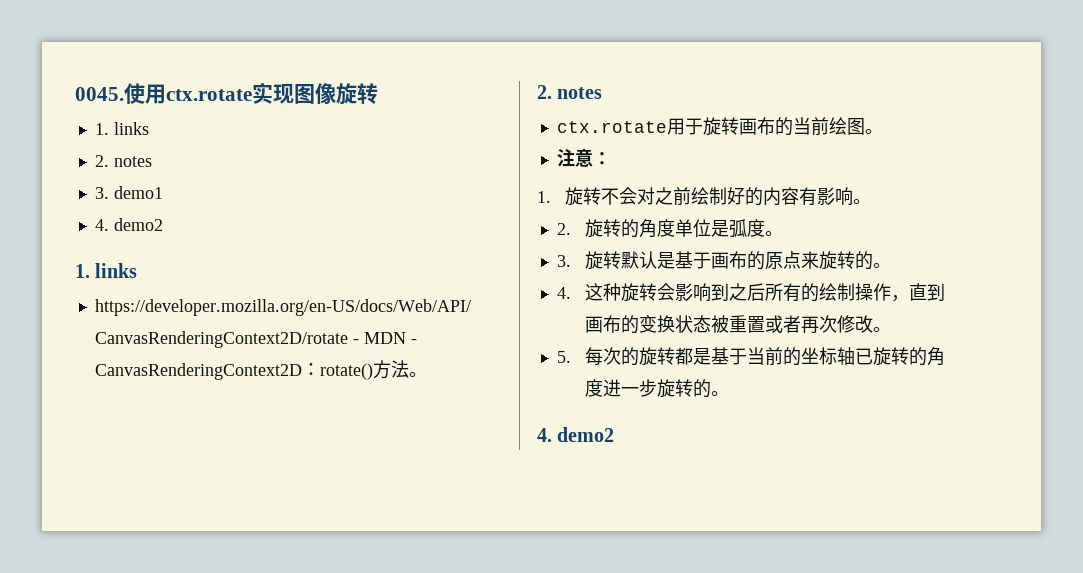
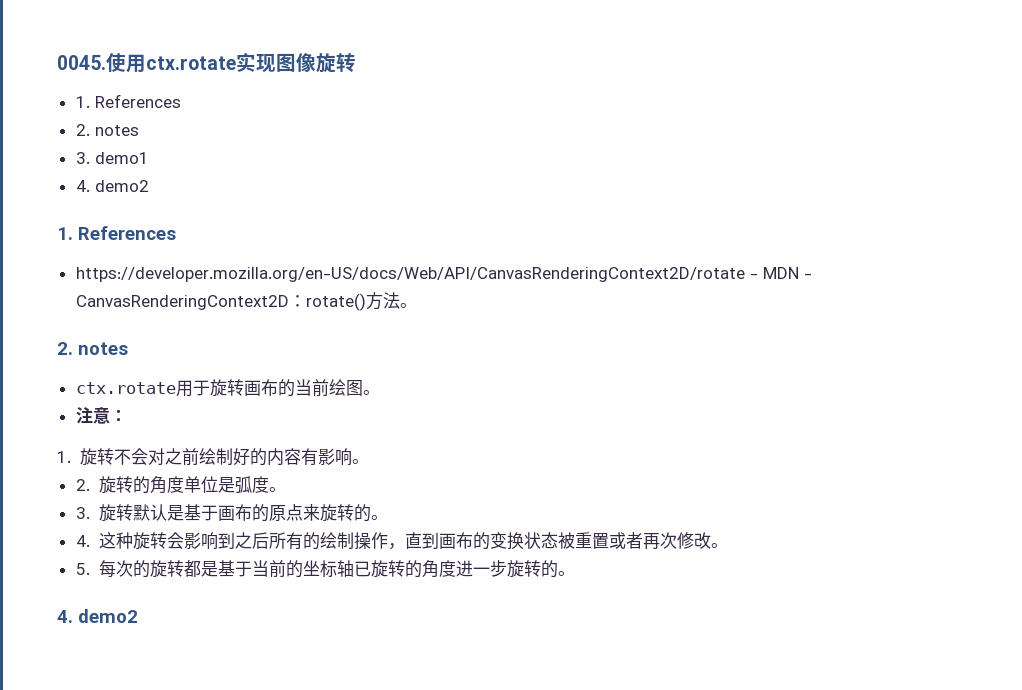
[113,122,149,135] links -> [94,94,181,108] References
[95,263,138,278] links -> [78,226,176,240] References

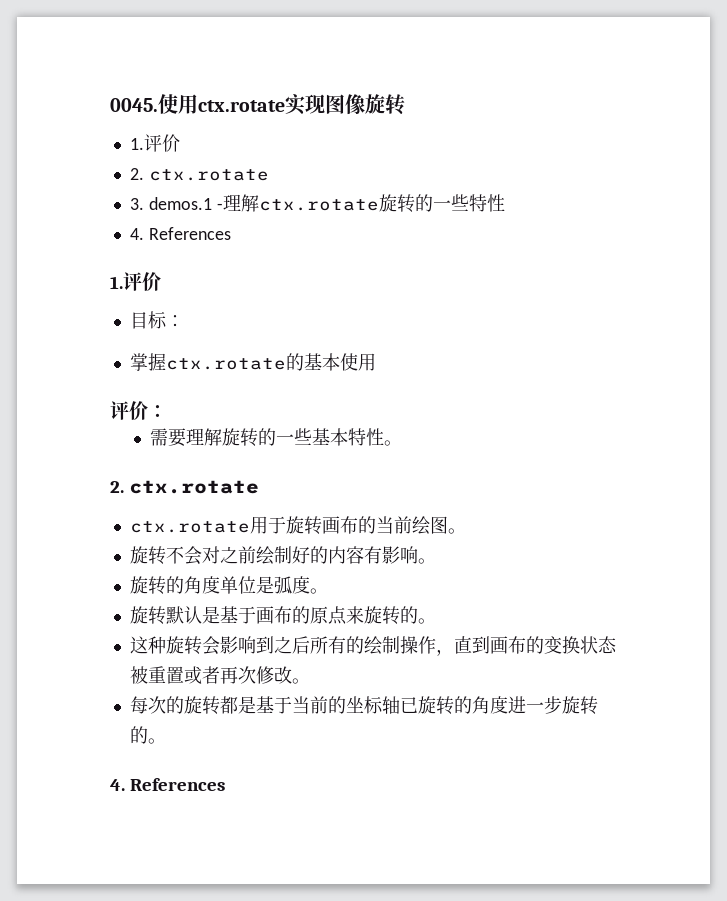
[94,94,181,108] [75,124,139,136] [75,152,149,164] [75,180,149,192] [57,226,176,240] [75,267,812,282] [75,292,417,311] [57,342,128,355] References // 2. notes // 3. demo1 // 4. demo2 // 1. References // https://developer.mozilla.org/en-US/docs/Web/API/CanvasRenderingContext2D/rotate - MDN - CanvasRenderingContext2D：rotate()方法。 // 2. notes -> [143,134,180,152] [129,168,269,181] [129,194,505,213] [129,227,231,240] [110,272,161,291] [129,311,184,329] [129,353,376,371] [110,401,167,420] [150,428,403,447] [110,480,260,494] 评价 // 2. ctx.rotate // 3. demos.1 -理解ctx.rotate旋转的一些特性 // 4. References // 1.评价 // 目标： // 掌握ctx.rotate的基本使用 // 评价： // 需要理解旋转的一些基本特性。 // 2. ctx.rotate
[75,407,127,424] [57,451,71,463] 注意： // 1. -> (466, 531) none
[75,479,90,491] 2. -> (436, 561) none
[75,507,90,519] 3. -> (328, 591) none
[75,535,90,547] 4. -> (436, 621) none
[75,563,90,575] 5. -> (310, 681) none
[78,609,138,623] demo2 -> [130,778,226,791] References

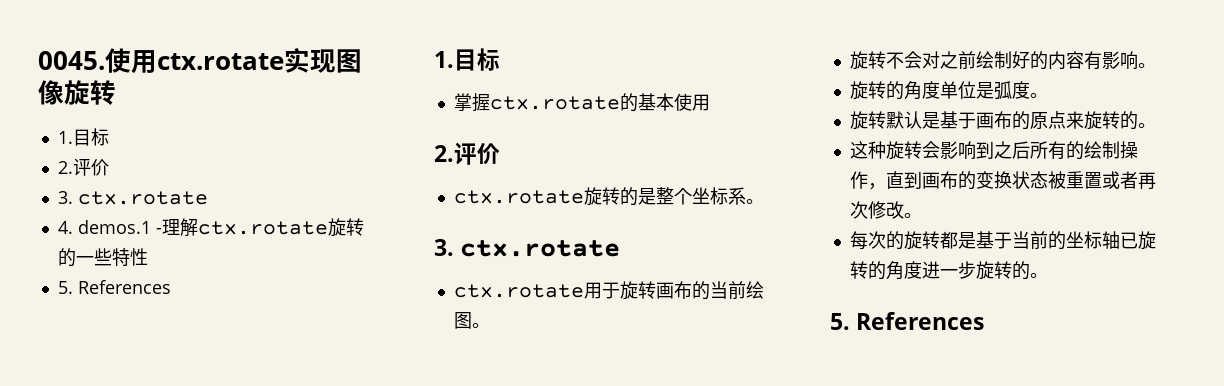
[143,134,180,152] [129,168,269,181] [129,198,144,210] 评价 // 2. ctx.rotate // 3. -> [72,128,109,146] [57,158,109,176] [57,191,208,205] [57,221,73,234] 目标 // 2.评价 // 3. ctx.rotate // 4.
[129,228,144,240] 4. -> [57,281,73,294] 5.
[123,272,161,291] [129,311,184,329] 评价 // 目标： -> [454,48,500,71] 目标
[110,401,167,420] [150,428,403,447] [110,481,124,493] 评价： // 需要理解旋转的一些基本特性。 // 2. -> [434,142,500,165] [453,187,764,206] [434,239,454,256] 2.评价 // ctx.rotate旋转的是整个坐标系。 // 3.
[110,779,125,791] 4. -> [830,313,850,330] 5.

